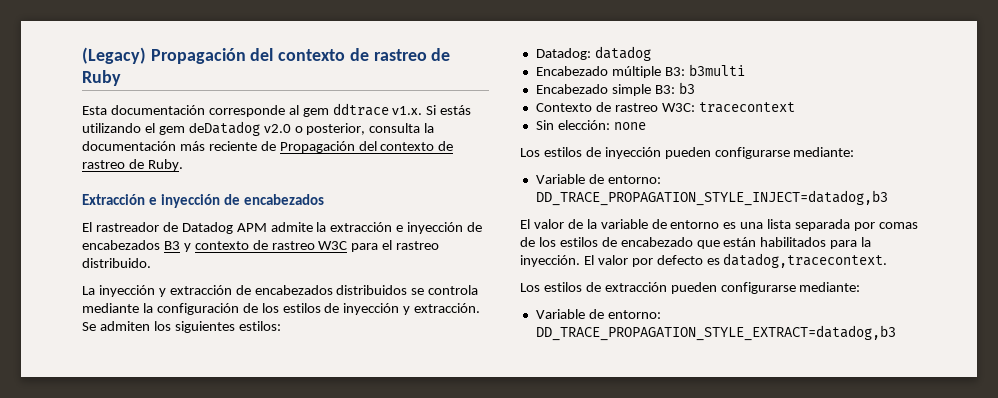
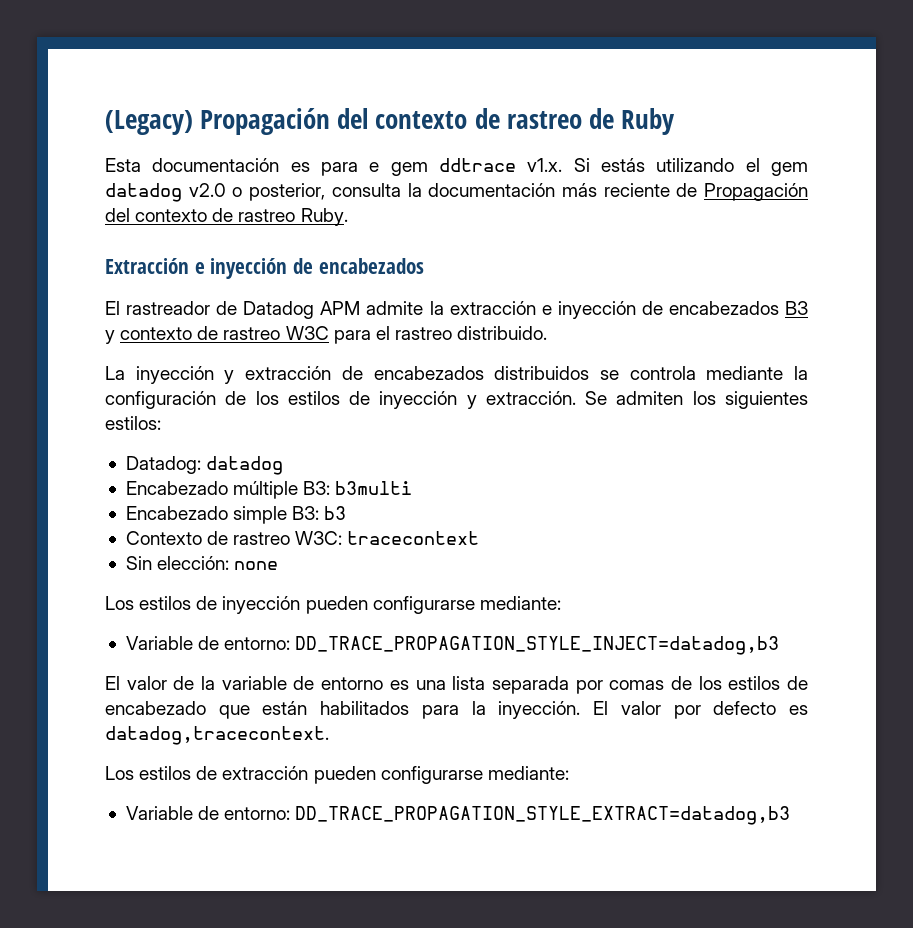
[208,105,299,117] corresponde al -> [290,162,380,176] es para e
[188,121,260,136] deDatadog -> [105,183,182,202] datadog
[128,159,144,169] de -> (296, 215) none

